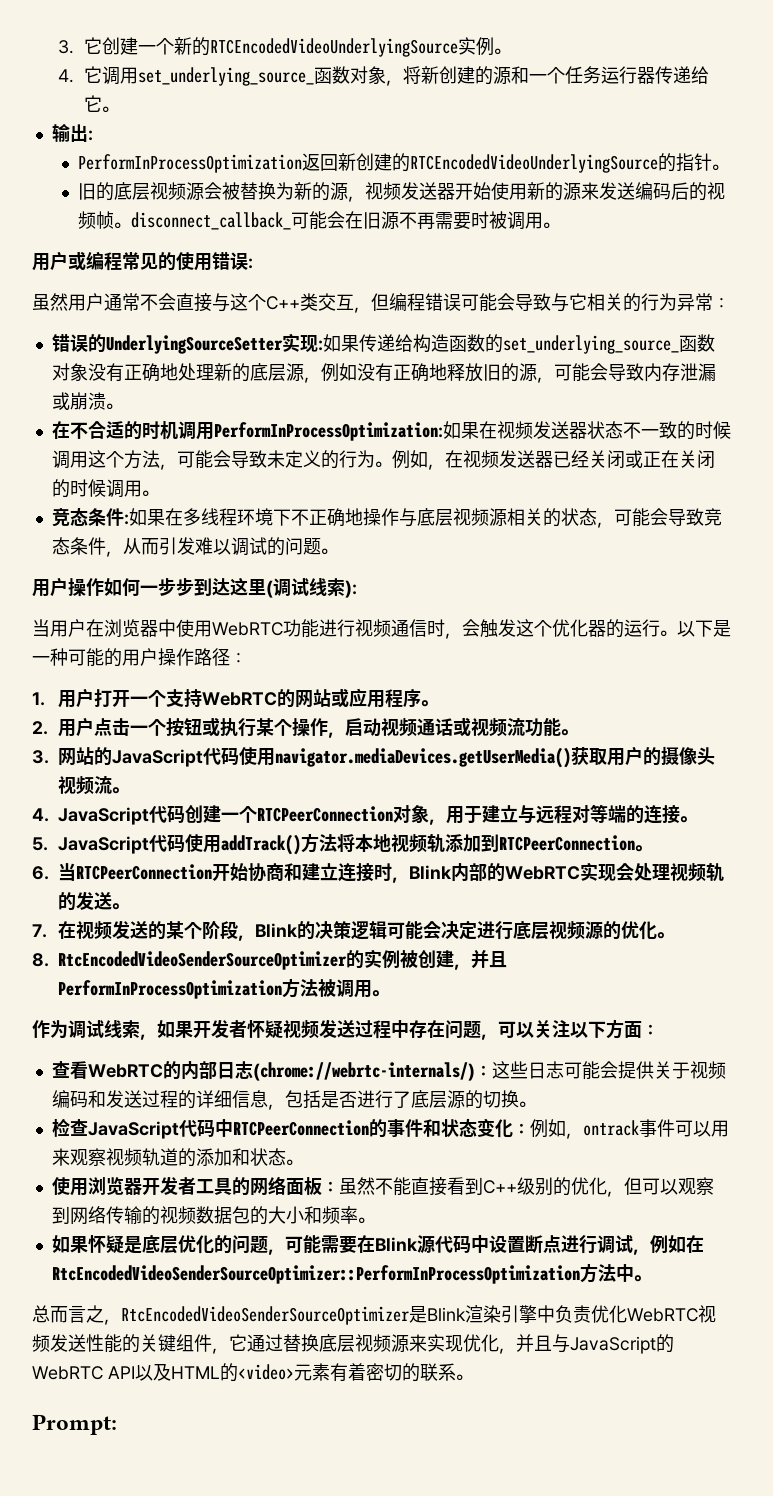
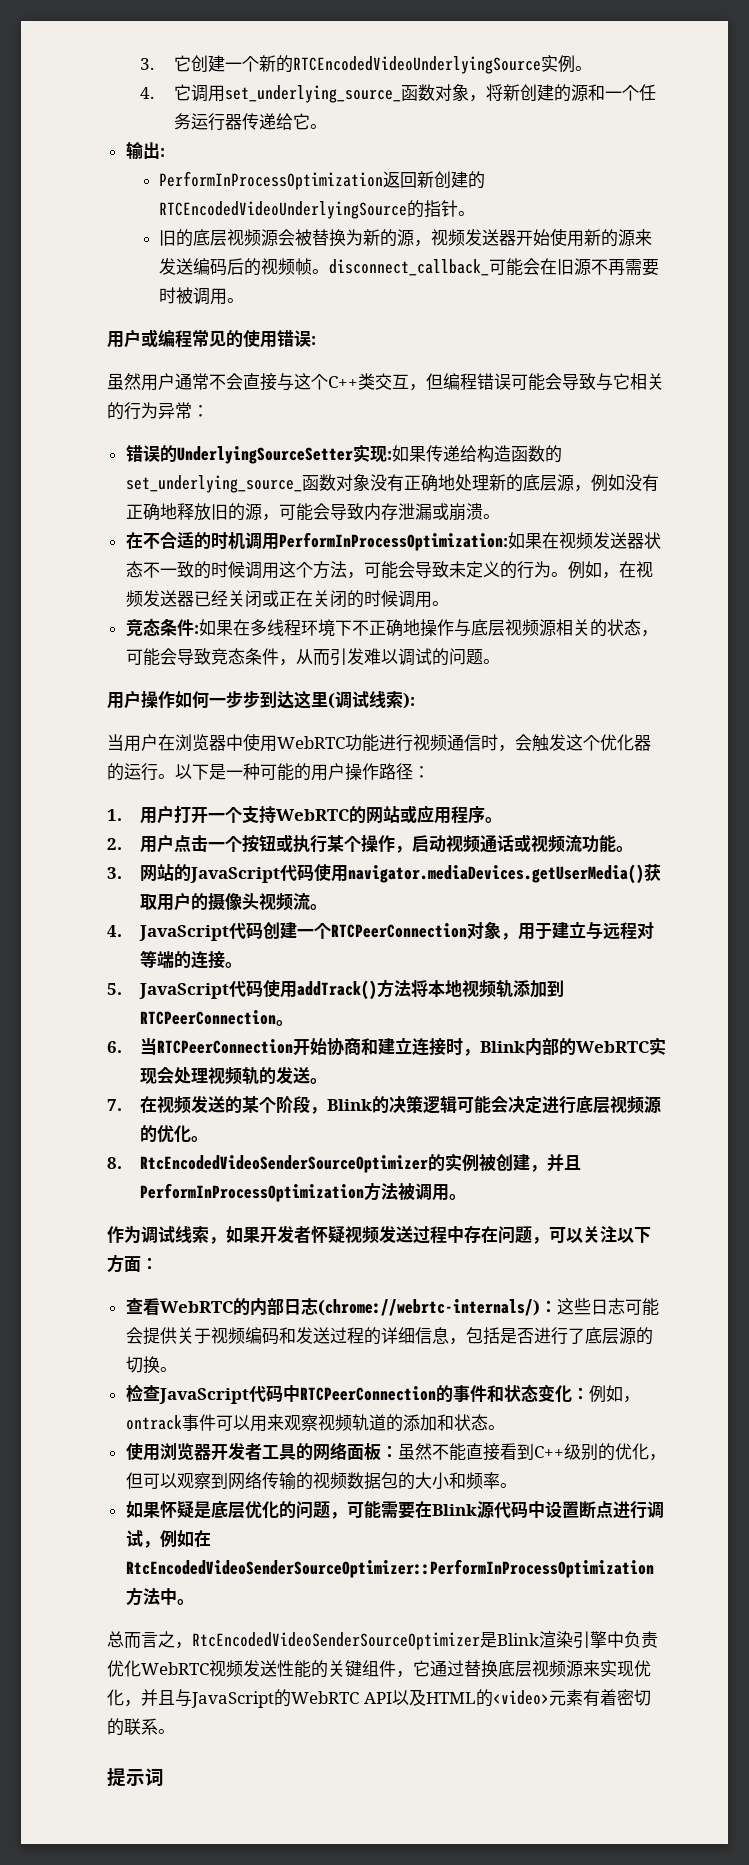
[32,1414,117,1435] Prompt: -> [107,1767,164,1787] 提示词

